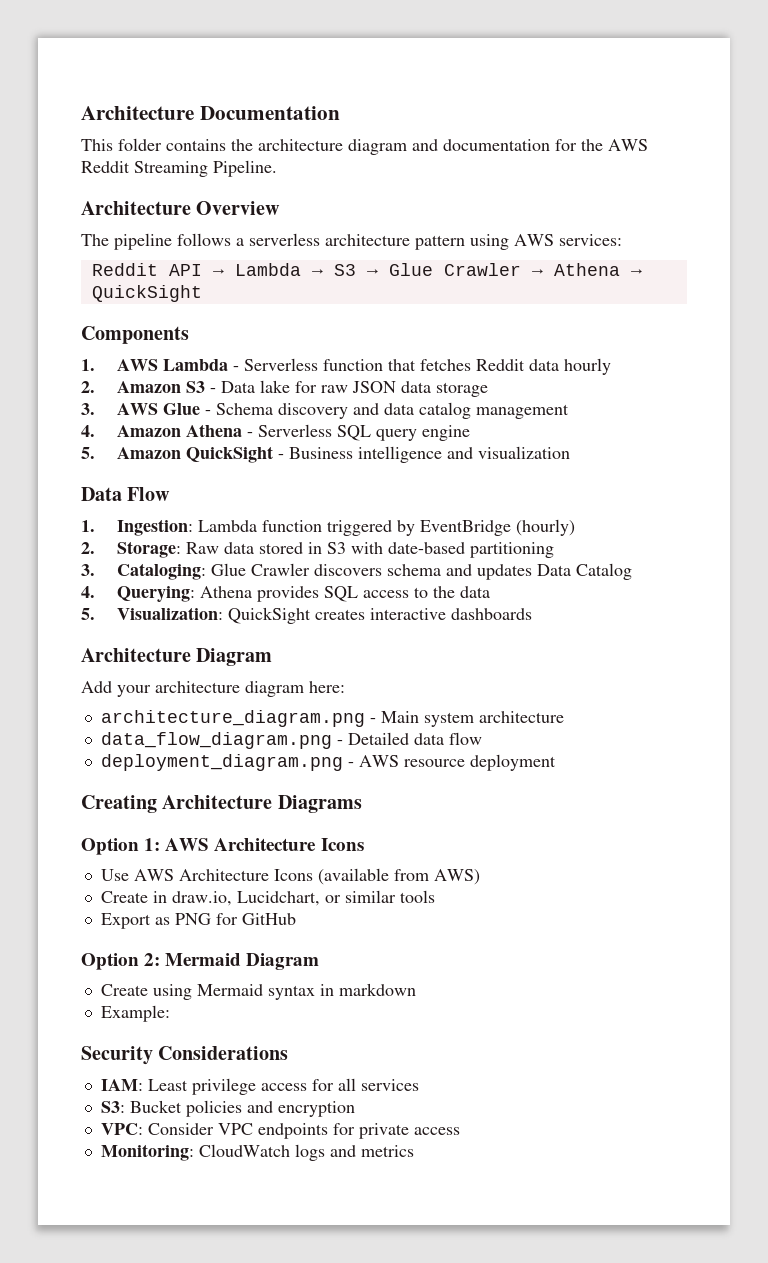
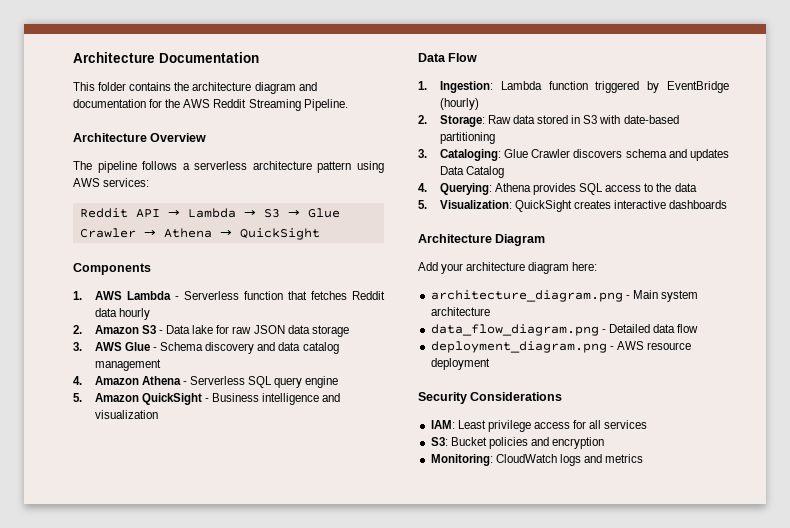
[81,795,362,813] [81,838,364,855] [100,868,480,885] [100,890,435,906] [100,913,296,929] [81,953,320,970] [100,983,416,1000] [100,1005,170,1022] // Creating Architecture Diagrams // Option 1: AWS Architecture Icons // Use AWS Architecture Icons (available from AWS) // Create in draw.io, Lucidchart, or similar tools // Export as PNG for GitHub // Option 2: Mermaid Diagram // Create using Mermaid syntax in markdown // Example: -> (490, 364) none
[100,1123,460,1139] // VPC: Consider VPC endpoints for private access -> (605, 443) none

